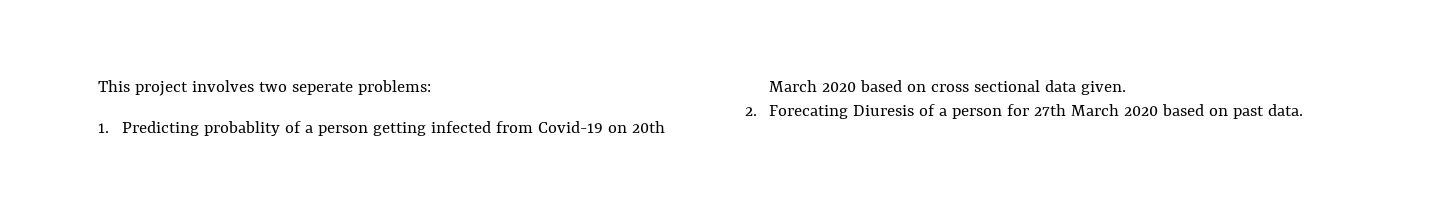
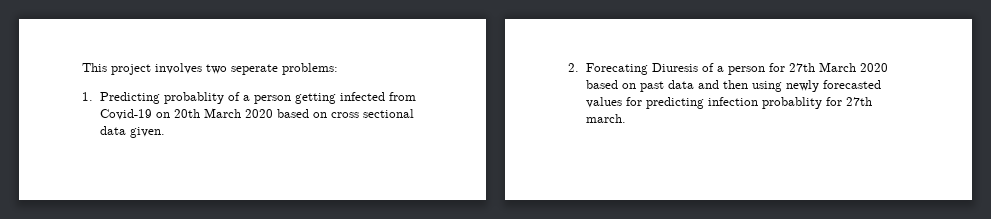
[1267,104,1303,116] data. -> [667,80,881,92] [585,97,872,109] [585,114,626,123] data and then using newly forecasted values for predicting infection probablity for 27th march.

